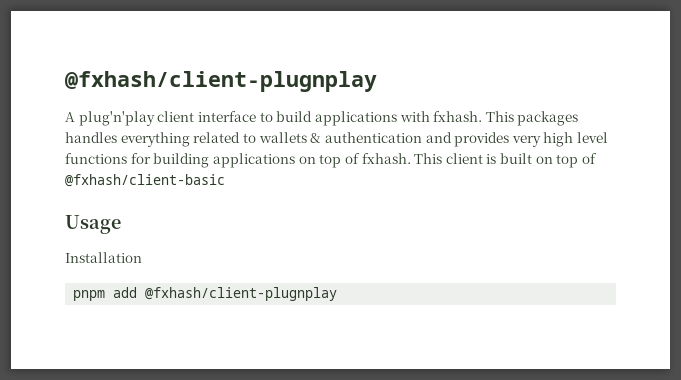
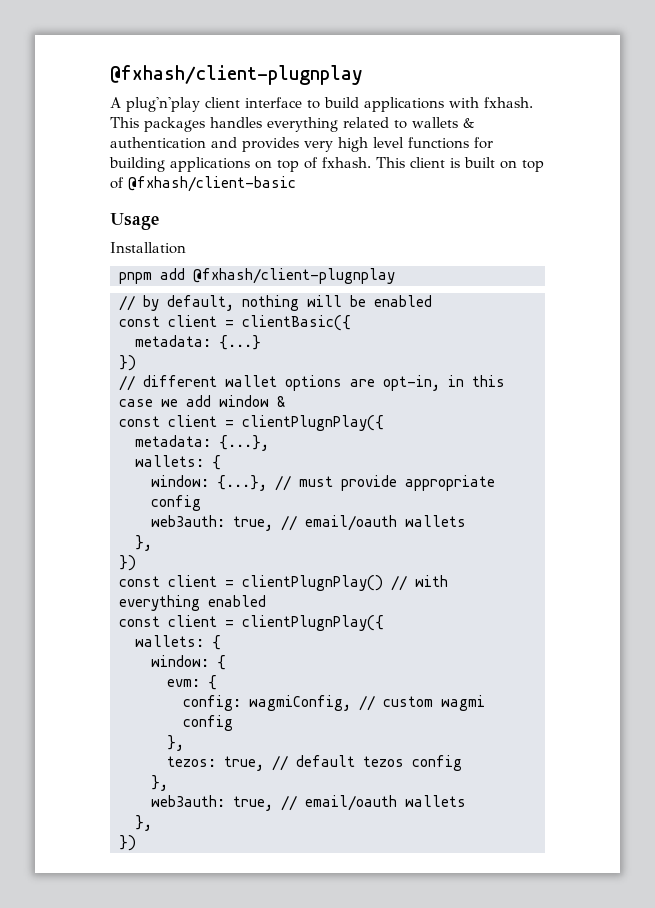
(338, 294) none -> [119,295,432,311] [119,315,351,331] [135,335,261,350] [119,355,136,371] [119,375,505,391] [119,395,285,407] [119,415,384,431] [135,435,269,451] [135,455,221,470] [151,475,495,491] [151,495,201,511] [151,515,466,531] [135,535,152,551] [119,555,136,571] [119,575,448,591] [119,595,266,611] [119,615,384,631] [135,635,221,650] [151,655,226,670] [167,675,217,690] [183,695,485,711] [183,715,233,731] [167,735,184,751] [167,755,462,771] [151,775,168,791] [151,795,466,811] [135,815,152,831] [119,835,136,851] // // by default, nothing will be enabled // const client = clientBasic({ // metadata: {...} // }) // // different wallet options are opt-in, in this case we add window & // const client = clientPlugnPlay({ // metadata: {...}, // wallets: { // window: {...}, // must provide appropriate config // web3auth: true, // email/oauth wallets // }, // }) // const client = clientPlugnPlay() // with everything enabled // const client = clientPlugnPlay({ // wallets: { // window: { // evm: { // config: wagmiConfig, // custom wagmi config // }, // tezos: true, // default tezos config // }, // web3auth: true, // email/oauth wallets // }, // })

